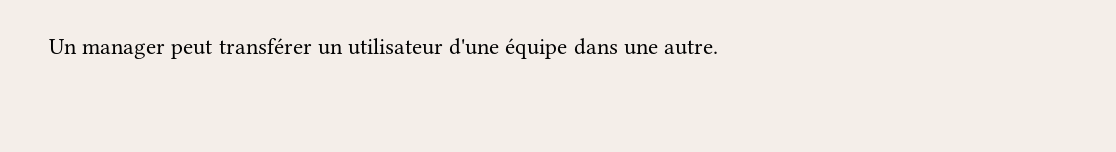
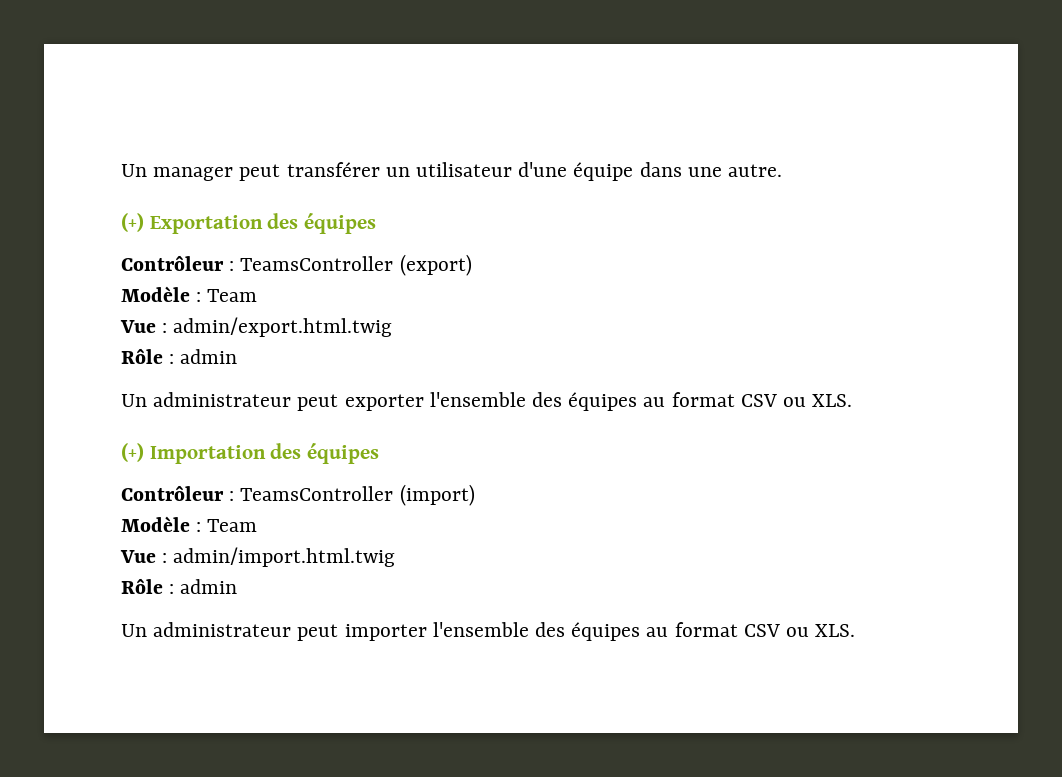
(719, 47) none -> [121,213,377,234] [121,254,472,276] [121,286,258,302] [120,317,393,337] [121,348,238,364] [121,392,853,411] [121,443,380,464] [121,484,475,506] [121,516,258,532] [120,547,396,567] [121,578,238,594] [121,622,856,641] // (+) Exportation des équipes // Contrôleur : TeamsController (export) // Modèle : Team // Vue : admin/export.html.twig // Rôle : admin // Un administrateur peut exporter l'ensemble des équipes au format CSV ou XLS. // (+) Importation des équipes // Contrôleur : TeamsController (import) // Modèle : Team // Vue : admin/import.html.twig // Rôle : admin // Un administrateur peut importer l'ensemble des équipes au format CSV ou XLS.

